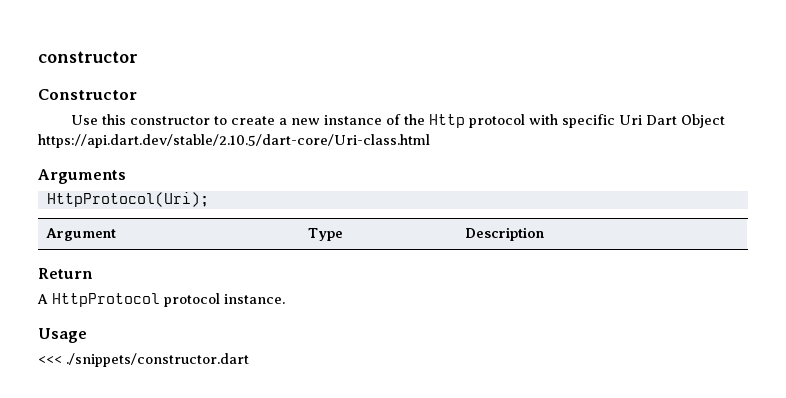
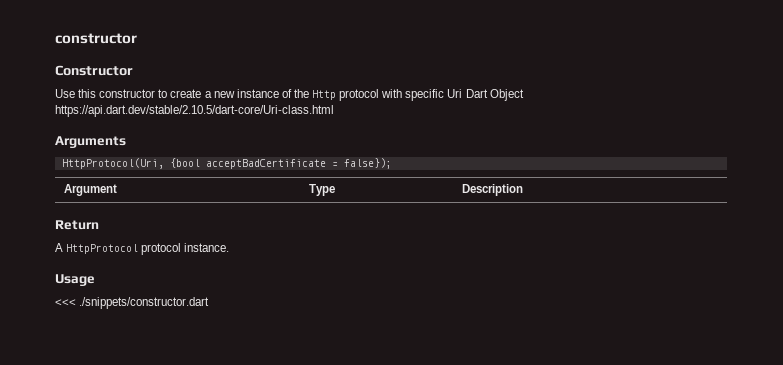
[46,192,209,207] HttpProtocol(Uri); -> [61,158,392,169] HttpProtocol(Uri, {bool acceptBadCertificate = false});

